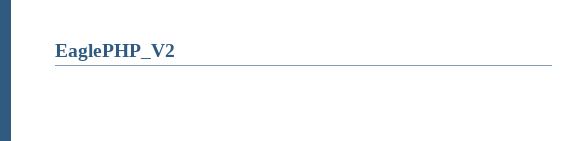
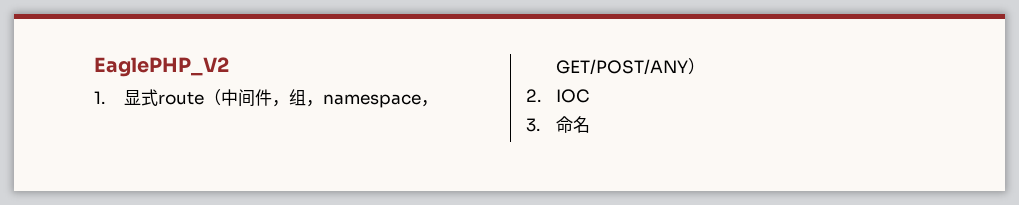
(175, 52) none -> [94,89,438,108] [555,58,705,75] [526,89,590,103] [526,116,590,133] // 1.显式route（中间件，组，namespace，GET/POST/ANY） // 2. IOC // 3.命名

